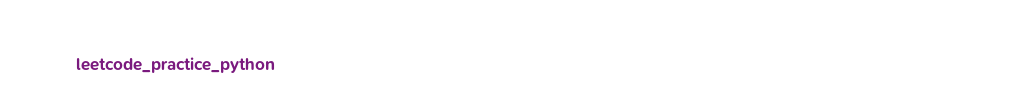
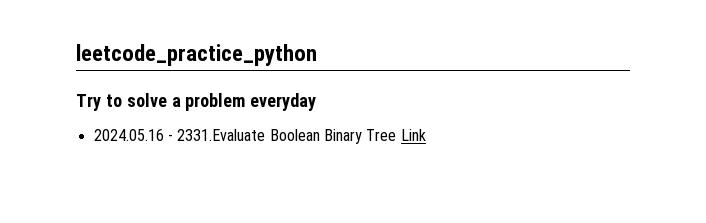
(275, 65) none -> [76,93,317,111] [93,129,426,144] // Try to solve a problem everyday // 2024.05.16 - 2331.Evaluate Boolean Binary Tree Link

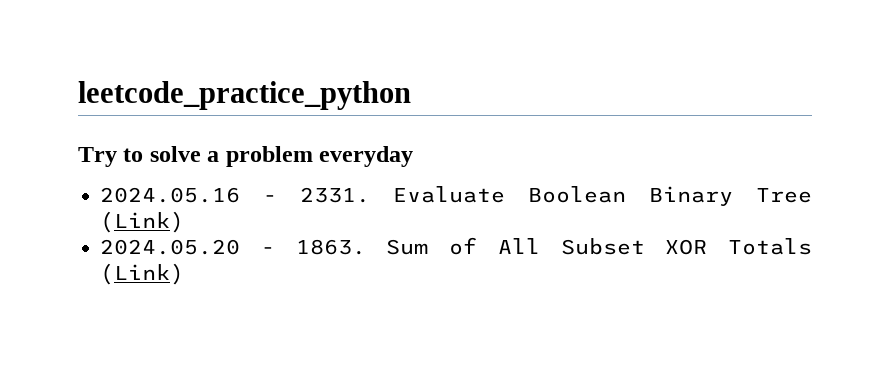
[177,129,266,141] 2331.Evaluate -> [300,186,505,203] 2331. Evaluate
[400,129,426,141] Link -> [100,211,184,233] [100,237,812,255] [100,263,184,285] (Link) // 2024.05.20 - 1863. Sum of All Subset XOR Totals (Link)

